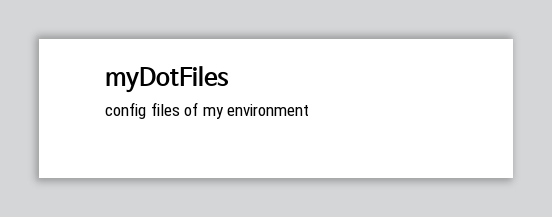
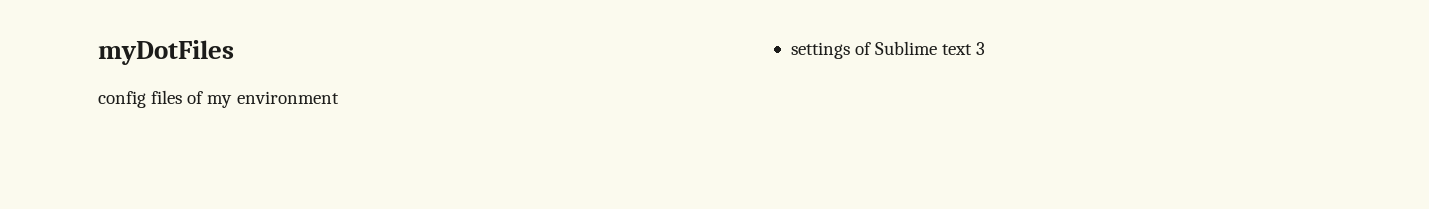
(310, 110) none -> [790,41,986,59] // settings of Sublime text 3

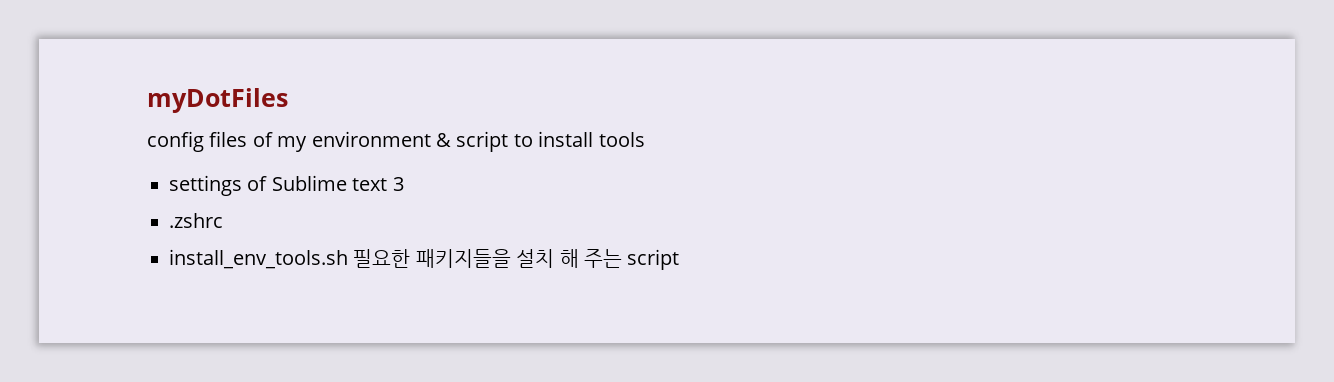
(339, 97) none -> [436,131,645,152] & script to install tools
(986, 48) none -> [169,213,223,228] [169,249,680,270] // .zshrc // install_env_tools.sh 필요한 패키지들을 설치 해 주는 script

